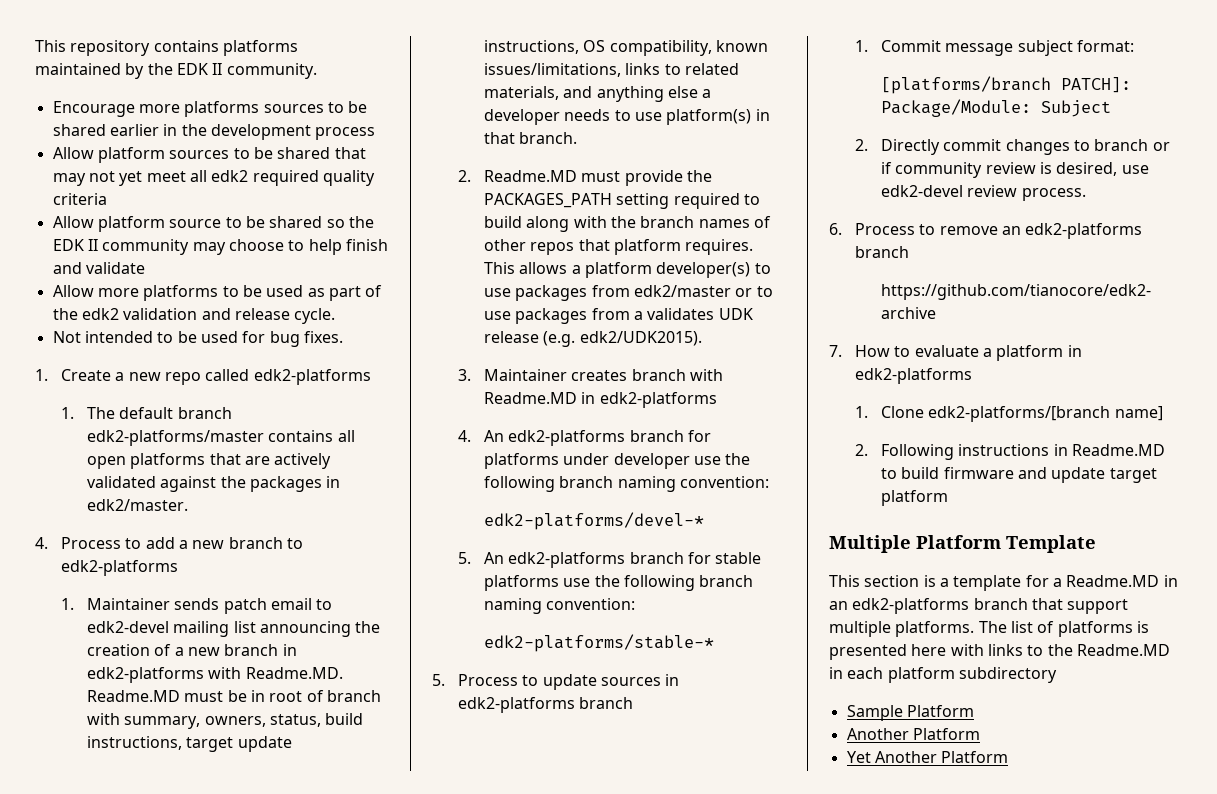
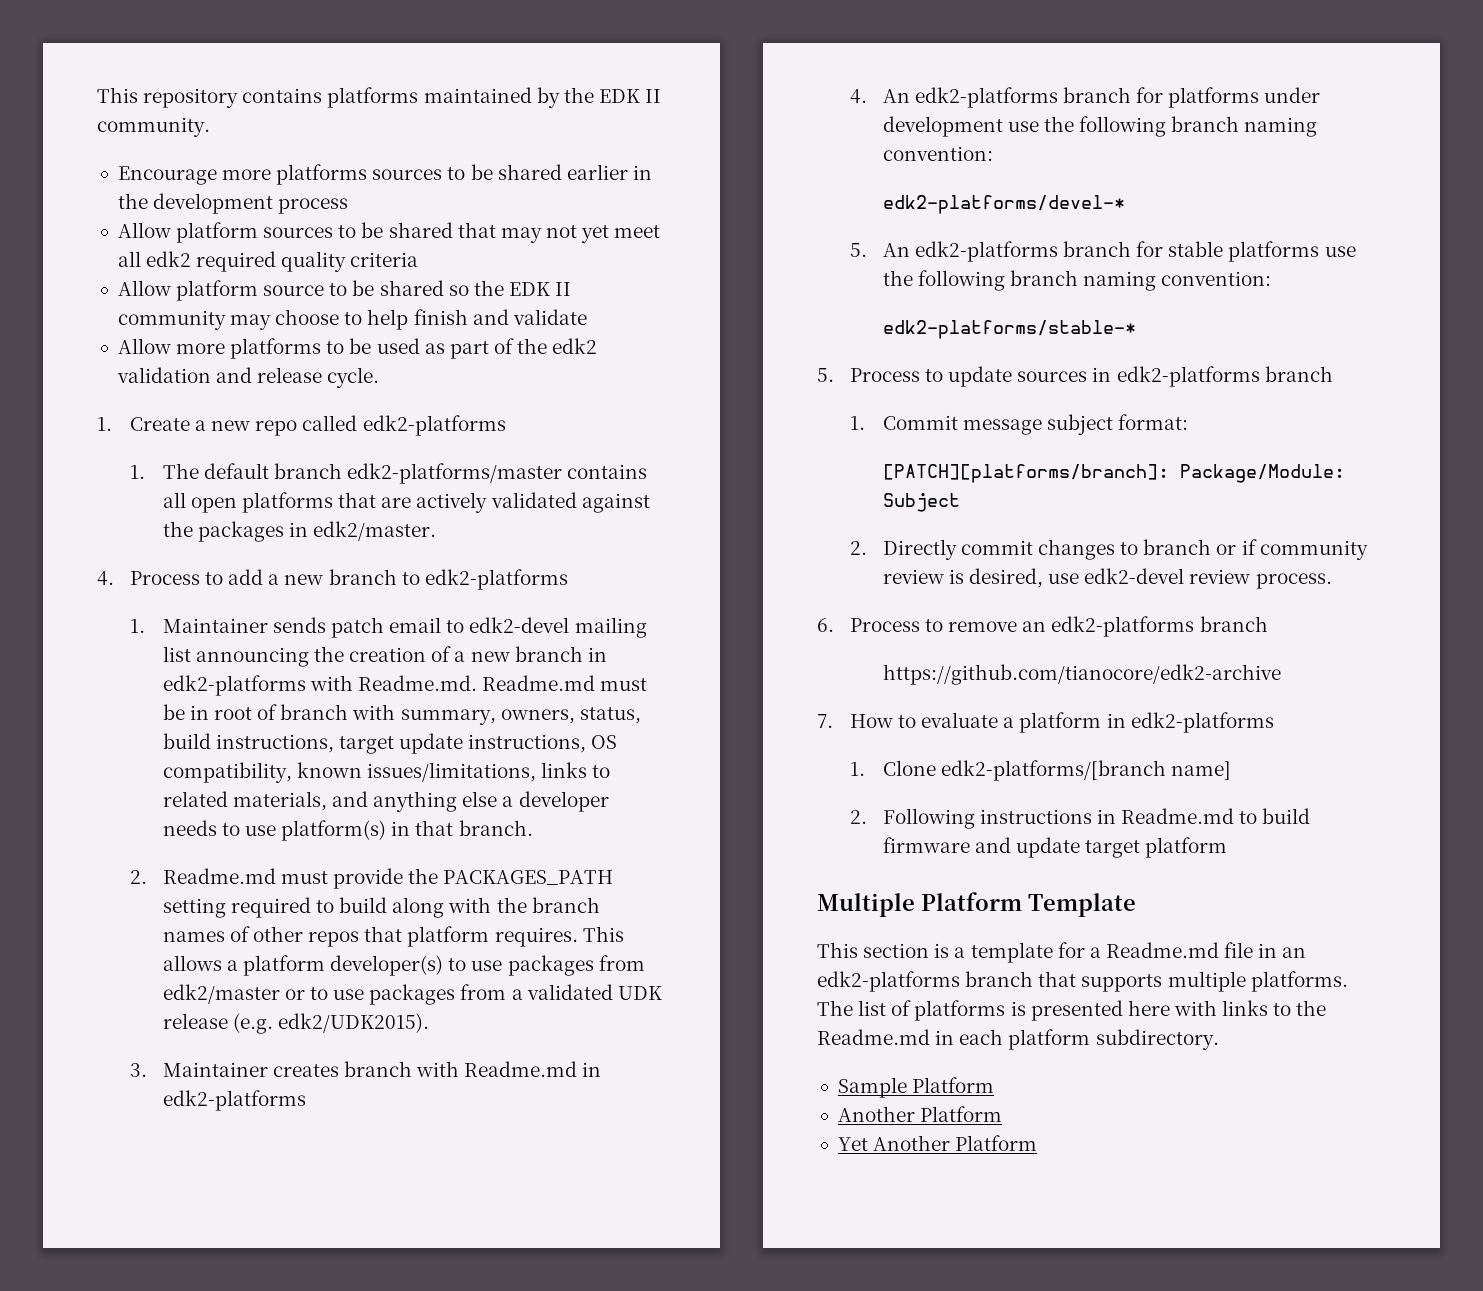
[52,331,343,347] // Not intended to be used for bug fixes. -> (380, 377) none
[245,667,343,679] [87,690,181,702] Readme.MD. Readme.MD -> [358,675,596,691] Readme.md. Readme.md
[484,170,578,182] Readme.MD -> [162,868,276,884] Readme.md
[647,308,715,320] validates -> [526,984,613,1000] validated
[484,392,578,404] Readme.MD -> [464,1061,578,1077] Readme.md
[613,453,690,469] developer -> [882,116,1003,137] development
[881,76,1132,94] [platforms/branch PATCH]: -> [882,464,1169,483] [PATCH][platforms/branch]:
[1072,444,1166,456] Readme.MD -> [1121,808,1235,824] Readme.md
[1066,575,1160,587] Readme.MD -> [1105,942,1254,958] Readme.md file
[1067,599,1129,614] support -> [1081,974,1163,992] supports
[1076,644,1170,656] Readme.MD -> [817,1029,930,1045] Readme.md
[958,667,1057,683] subdirectory -> [1095,1029,1219,1050] subdirectory.

